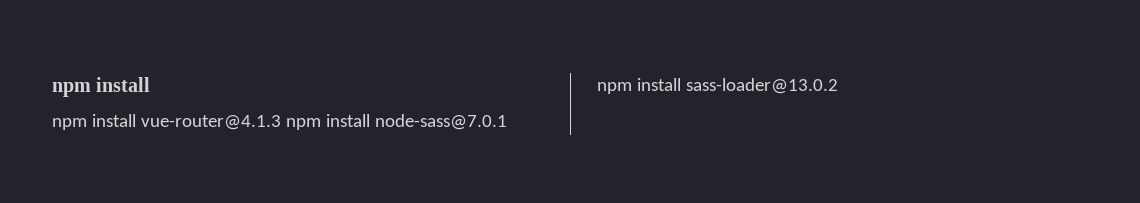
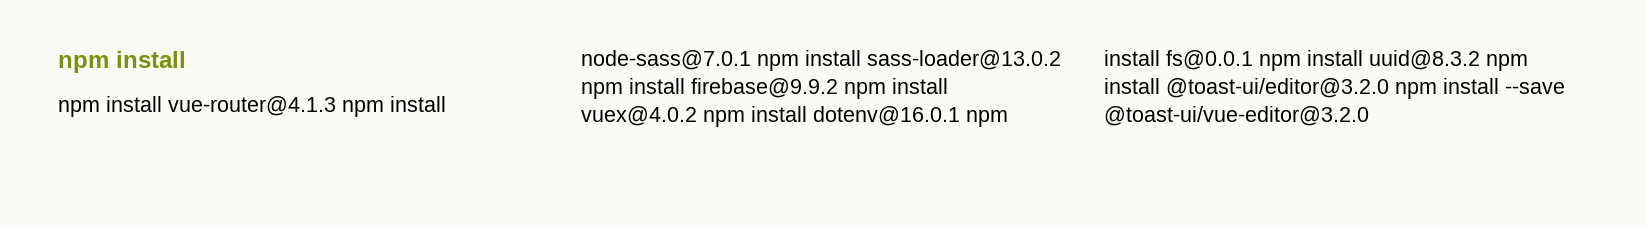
(838, 86) none -> [581,78,948,99] [581,106,1008,127] [1104,50,1528,71] [1104,78,1565,99] [1104,106,1369,126] npm install firebase@9.9.2 npm install vuex@4.0.2 npm install dotenv@16.0.1 npm install fs@0.0.1 npm install uuid@8.3.2 npm install @toast-ui/editor@3.2.0 npm install --save @toast-ui/vue-editor@3.2.0

